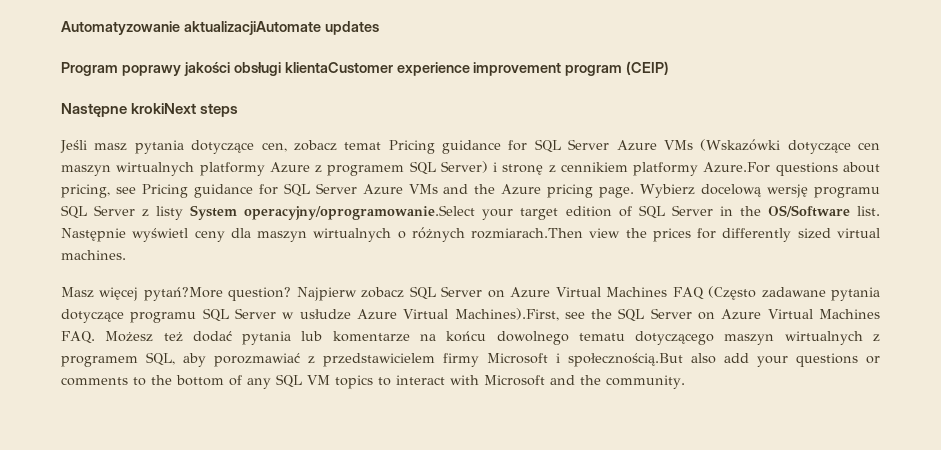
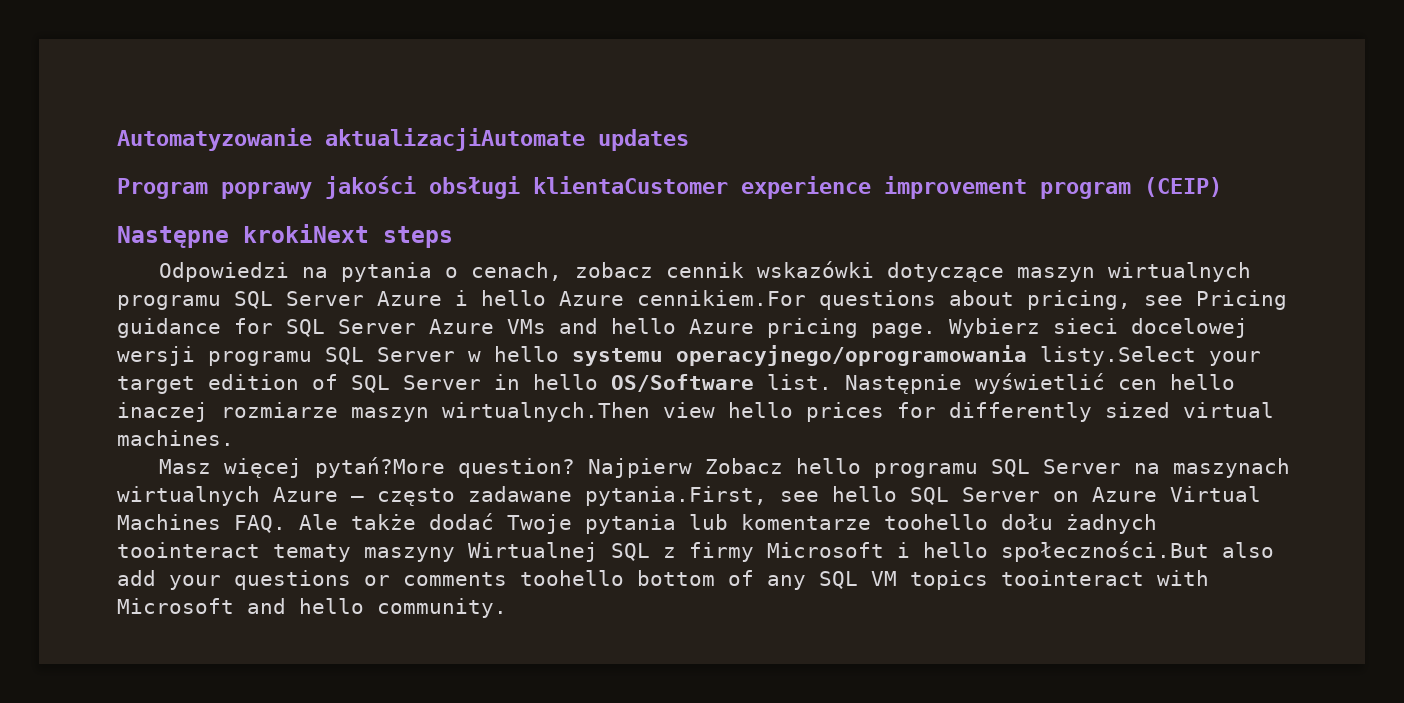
[60,139,880,154] [61,161,771,176] Jeśli masz pytania dotyczące cen, zobacz temat Pricing guidance for SQL Server Azure VMs (Wskazówki dotyczące cen maszyn wirtualnych platformy Azure z programem SQL Server) i stronę z cennikiem platformy Azure.For -> [158,261,1251,282] [117,290,806,310] Odpowiedzi na pytania o cenach, zobacz cennik wskazówki dotyczące maszyn wirtualnych programu SQL Server Azure i hello Azure cennikiem.For
[474,184,496,194] the -> [611,318,676,334] hello
[701,184,881,198] [61,205,476,220] docelową wersję programu SQL Server z listy System operacyjny/oprogramowanie.Select -> [1053,318,1248,338] [117,345,1196,366] sieci docelowej wersji programu SQL Server w hello systemu operacyjnego/oprogramowania listy.Select
[739,206,761,216] the -> [533,374,598,390] hello
[132,227,647,242] wyświetl ceny dla maszyn wirtualnych o różnych rozmiarach.Then view the -> [975,373,1235,394] [117,402,793,422] wyświetlić cen hello inaczej rozmiarze maszyn wirtualnych.Then view hello
[361,286,881,301] [61,308,613,323] zobacz SQL Server on Azure Virtual Machines FAQ (Często zadawane pytania dotyczące programu SQL Server w usłudze Azure Virtual Machines).First, see the -> [704,458,1290,478] [117,486,897,506] Zobacz hello programu SQL Server na maszynach wirtualnych Azure — często zadawane pytania.First, see hello
[105,331,881,345] [61,352,435,367] Możesz też dodać pytania lub komentarze na końcu dowolnego tematu dotyczącego maszyn wirtualnych z programem SQL, aby porozmawiać z przedstawicielem -> [299,513,1157,534] [117,542,676,562] Ale także dodać Twoje pytania lub komentarze toohello dołu żadnych toointeract tematy maszyny Wirtualnej SQL z
[568,353,683,367] społecznością.But -> [923,541,1209,562] hello społeczności.But
[133,375,172,386] to the -> [520,570,624,586] toohello
[378,375,445,386] to interact -> [1001,570,1144,586] toointeract
[580,375,601,385] the -> [299,598,364,614] hello

